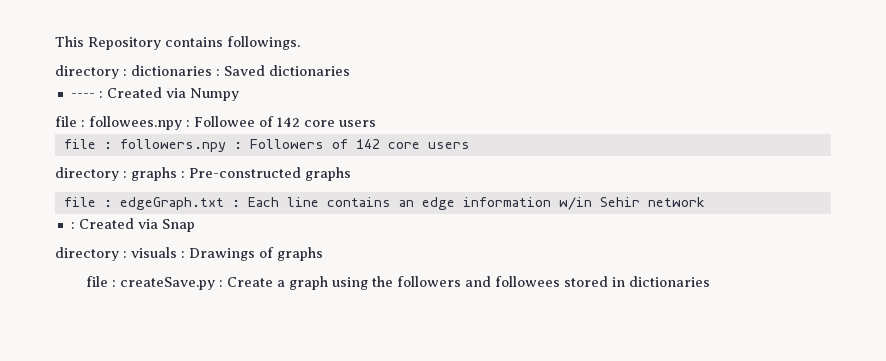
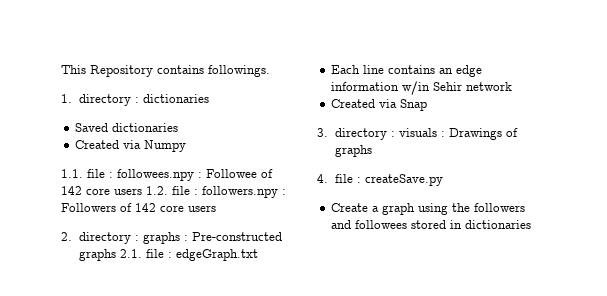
(300, 43) none -> [61,94,72,103] 1.
[216,69,220,76] : -> (209, 98) //
[70,91,103,98] ---- : -> (179, 127) none
(239, 94) none -> [61,169,83,178] 1.1.
(376, 123) // -> [146,186,168,195] 1.2.
(470, 145) none -> [61,232,72,241] 2.
(351, 174) // -> [119,249,142,258] 2.1.
[231,200,240,207] : -> (258, 255) //
[70,222,75,229] : -> (513, 86) none
(195, 225) none -> [317,128,328,137] 3.
(323, 254) none -> [317,174,328,183] 4.
[218,280,223,287] : -> (443, 180) //

